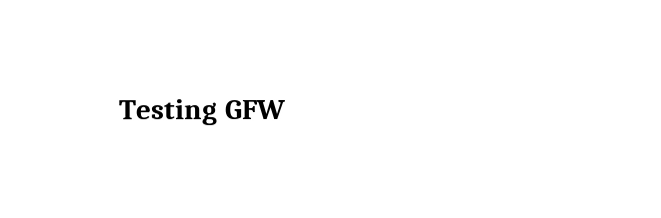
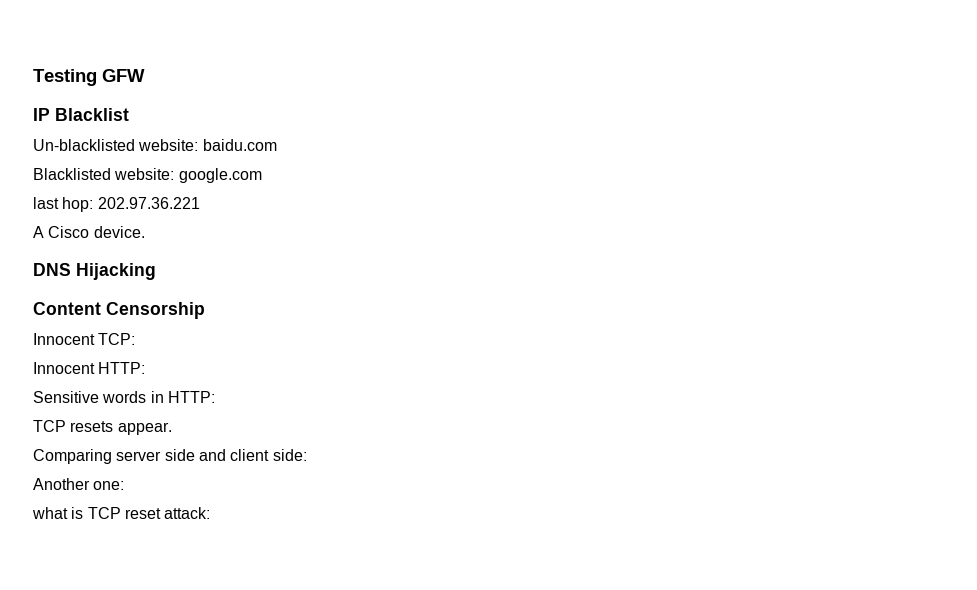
(286, 110) none -> [33,108,129,121] [33,139,277,151] [33,168,262,183] [33,197,200,212] [33,226,145,238] [33,263,156,280] [33,302,205,319] [33,333,136,345] [33,362,146,374] [33,391,215,403] [33,420,172,435] [33,449,307,464] [33,478,125,490] [32,507,211,519] // IP Blacklist // Un-blacklisted website: baidu.com // Blacklisted website: google.com // last hop: 202.97.36.221 // A Cisco device. // DNS Hijacking // Content Censorship // Innocent TCP: // Innocent HTTP: // Sensitive words in HTTP: // TCP resets appear. // Comparing server side and client side: // Another one: // what is TCP reset attack:

